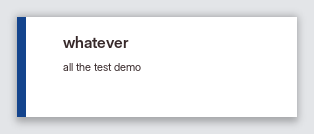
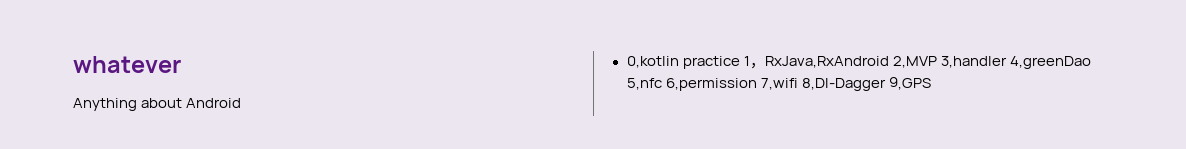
[63,63,141,71] all the test demo -> [73,98,242,111] [626,56,1091,69] [626,77,931,91] Anything about Android // 0,kotlin practice 1，RxJava,RxAndroid 2,MVP 3,handler 4,greenDao 5,nfc 6,permission 7,wifi 8,DI-Dagger 9,GPS

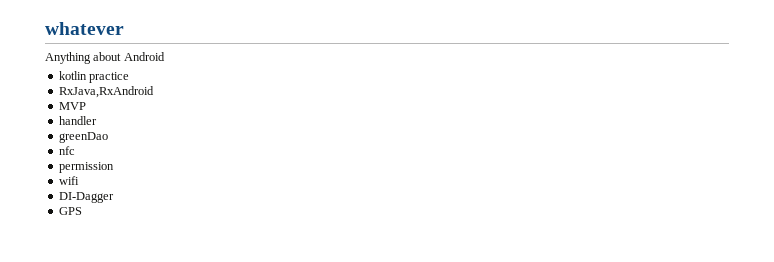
[626,56,679,68] 0,kotlin -> [58,71,87,80] kotlin
[743,56,765,69] 1， -> (130, 77) //
[892,56,1091,69] [626,77,931,91] 2,MVP 3,handler 4,greenDao 5,nfc 6,permission 7,wifi 8,DI-Dagger 9,GPS -> [58,102,86,110] [58,116,97,125] [58,132,108,143] [58,146,75,155] [58,162,114,173] [58,176,79,185] [58,192,114,203] [58,207,82,215] // MVP // handler // greenDao // nfc // permission // wifi // DI-Dagger // GPS

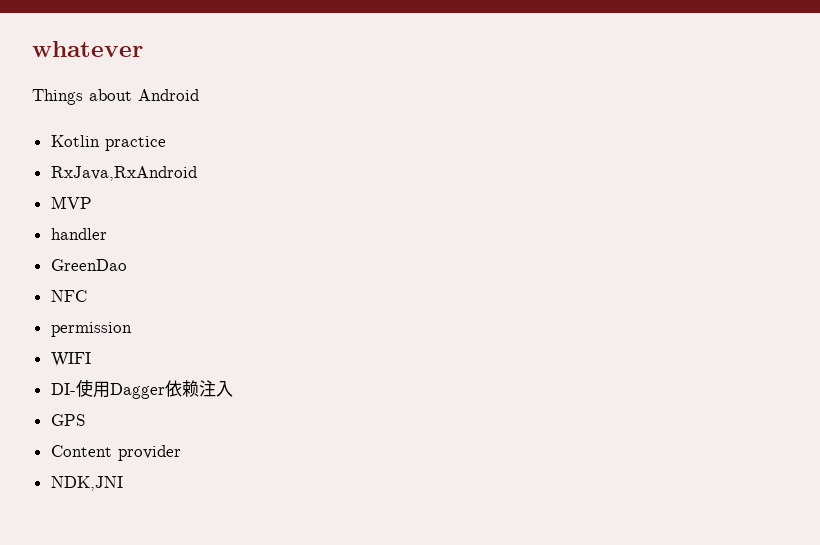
[45,52,91,64] Anything -> [32,89,83,105] Things
[58,71,87,80] kotlin -> [50,135,100,147] Kotlin
[58,132,108,143] [58,146,75,155] greenDao // nfc -> [50,259,127,271] [50,290,87,302] GreenDao // NFC
[58,176,79,185] [58,192,114,203] [58,207,82,215] wifi // DI-Dagger // GPS -> [50,352,91,367] [50,379,233,399] [50,414,85,426] [50,445,181,461] [50,476,123,491] WIFI // DI-使用Dagger依赖注入 // GPS // Content provider // NDK,JNI

